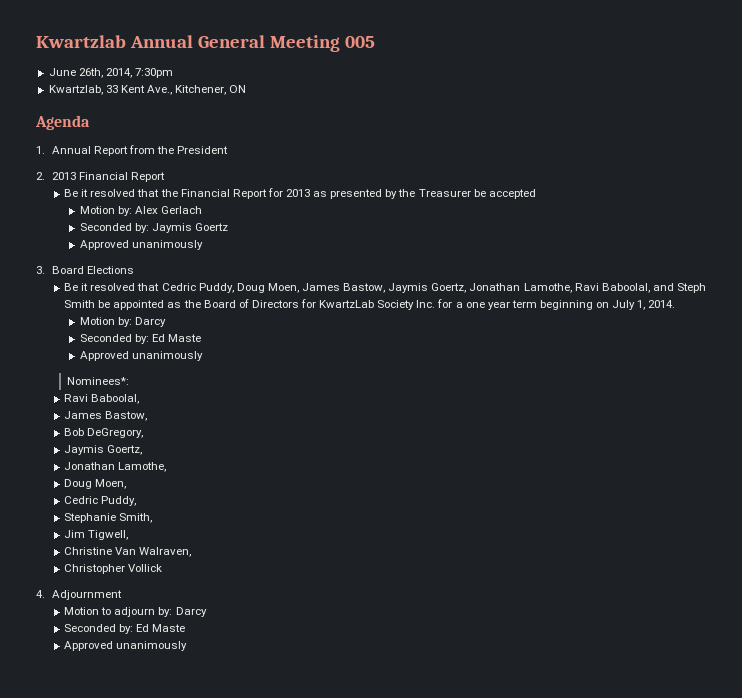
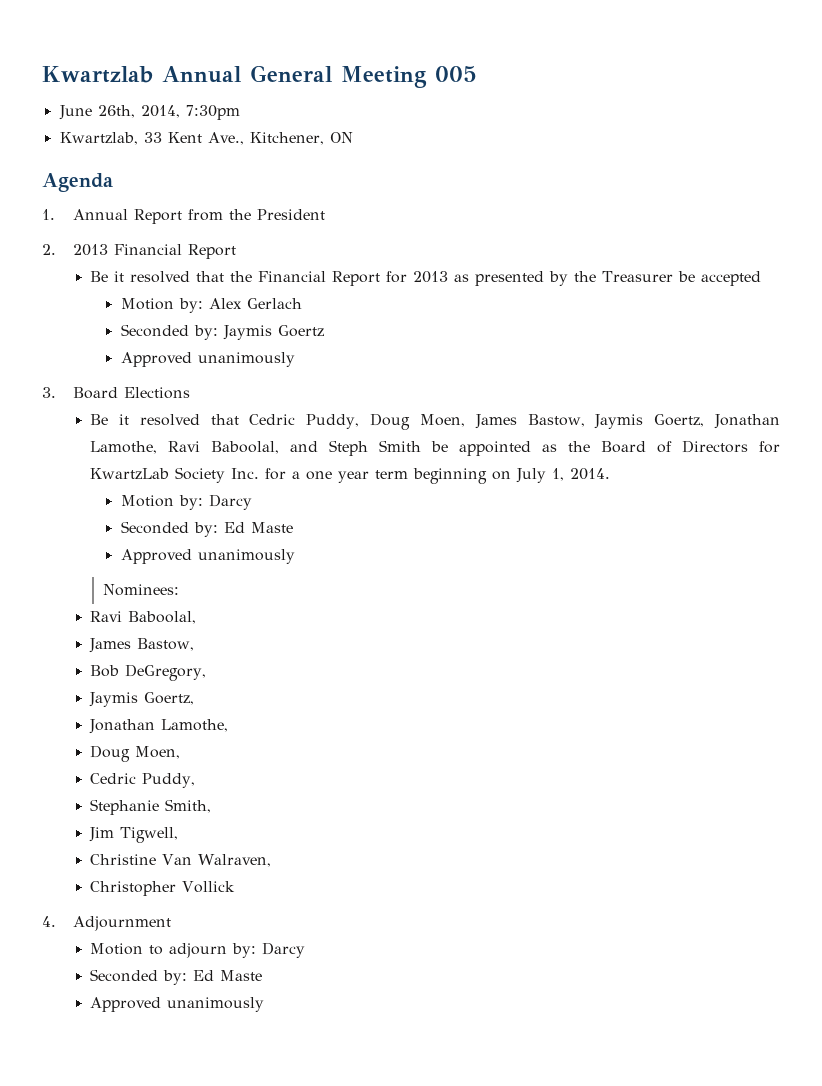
[66,377,129,385] Nominees*: -> [103,584,180,596] Nominees:

